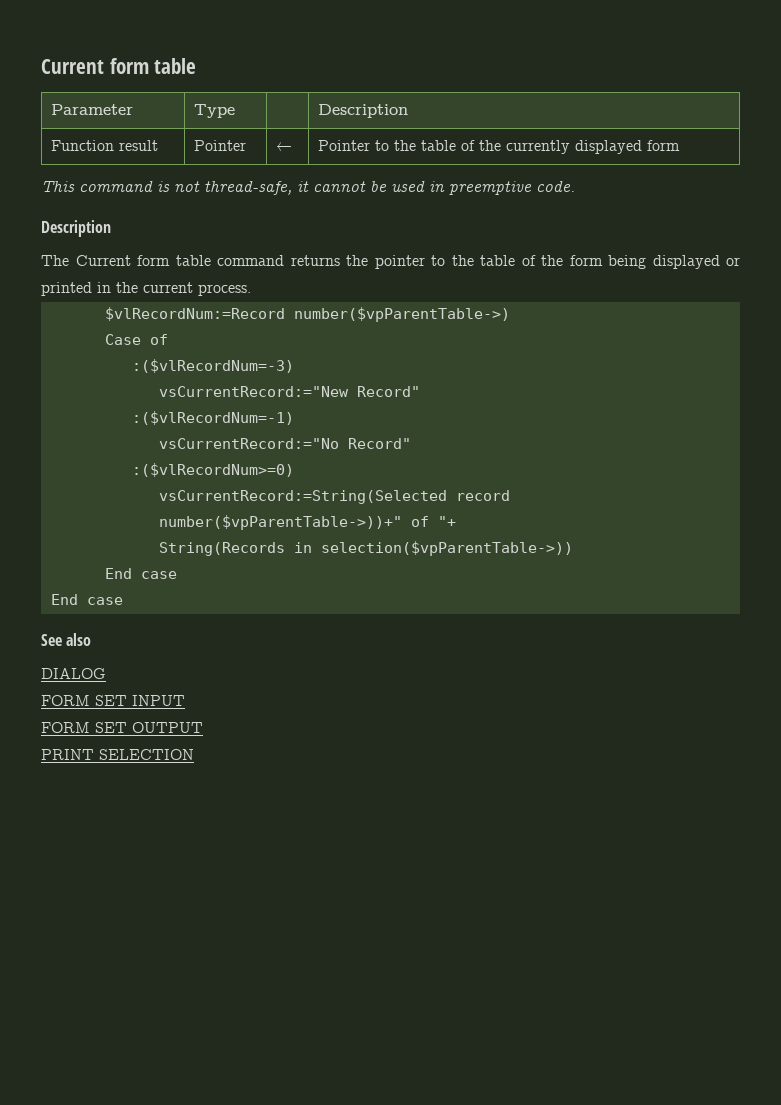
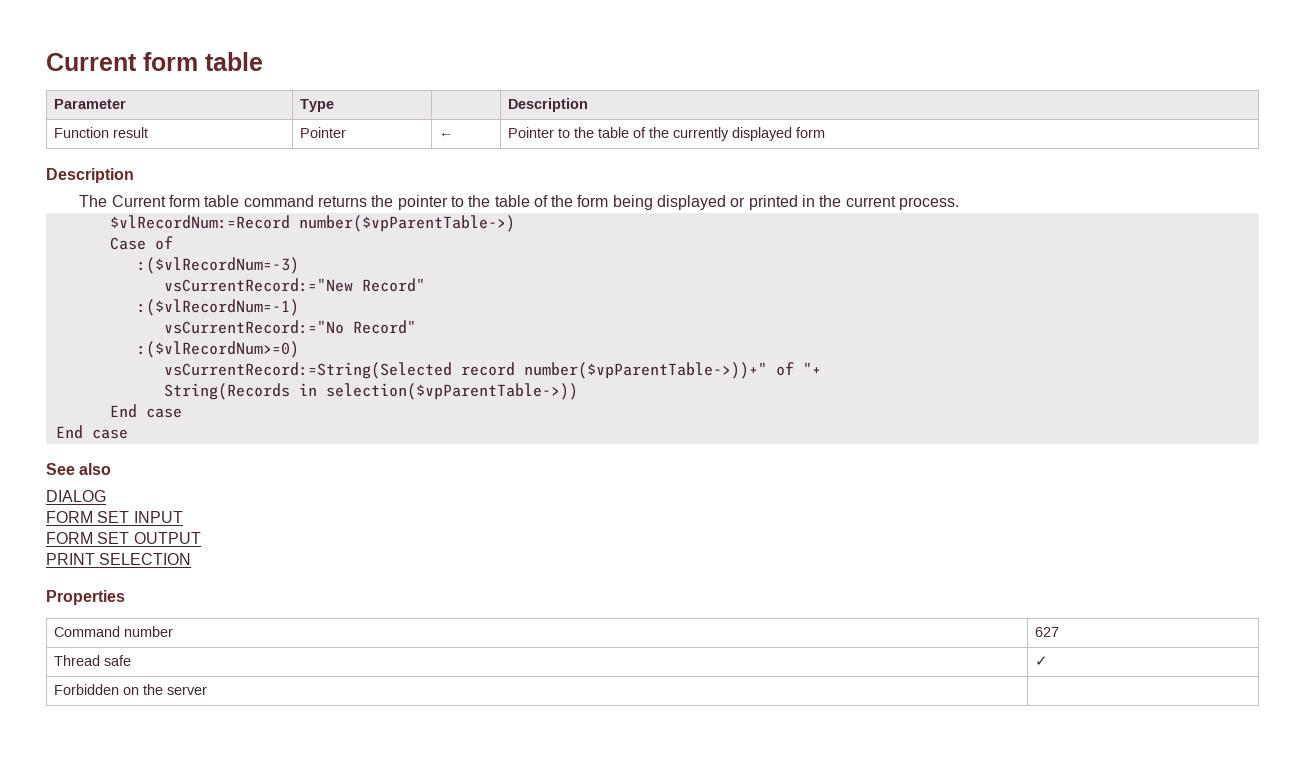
[41,181,575,195] // This command is not thread-safe, it cannot be used in preemptive code. -> (825, 132) none
(194, 754) none -> [46,590,125,605] [53,626,173,637] [1034,627,1059,637] [53,655,131,666] [1034,656,1048,666] [53,684,207,695] // Properties // Command number | 627 // Thread safe | ✓ // Forbidden on the server |

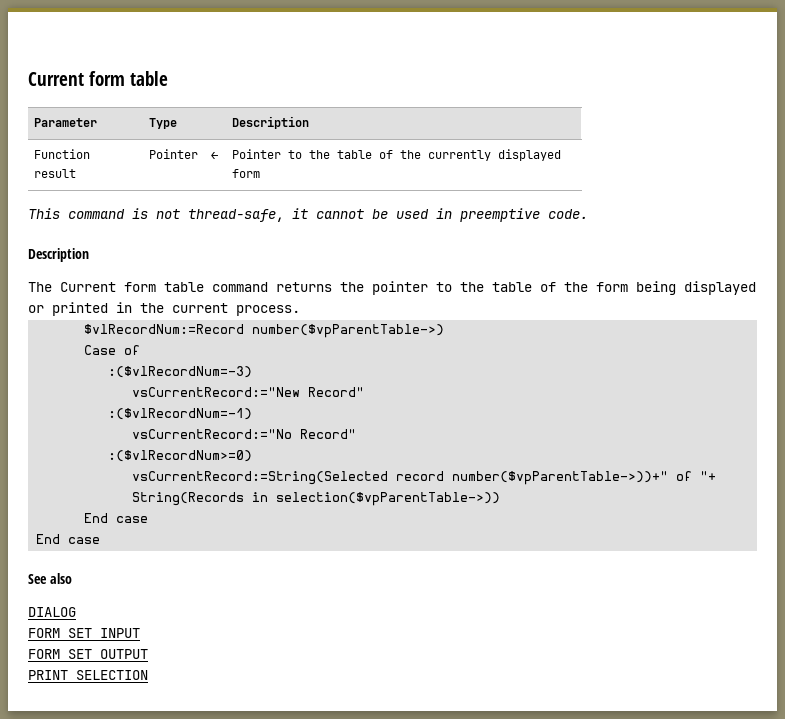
(825, 132) none -> [28,208,588,222] // This command is not thread-safe, it cannot be used in preemptive code.
[46,590,125,605] [53,626,173,637] [1034,627,1059,637] [53,655,131,666] [1034,656,1048,666] [53,684,207,695] // Properties // Command number | 627 // Thread safe | ✓ // Forbidden on the server | -> (148, 675) none

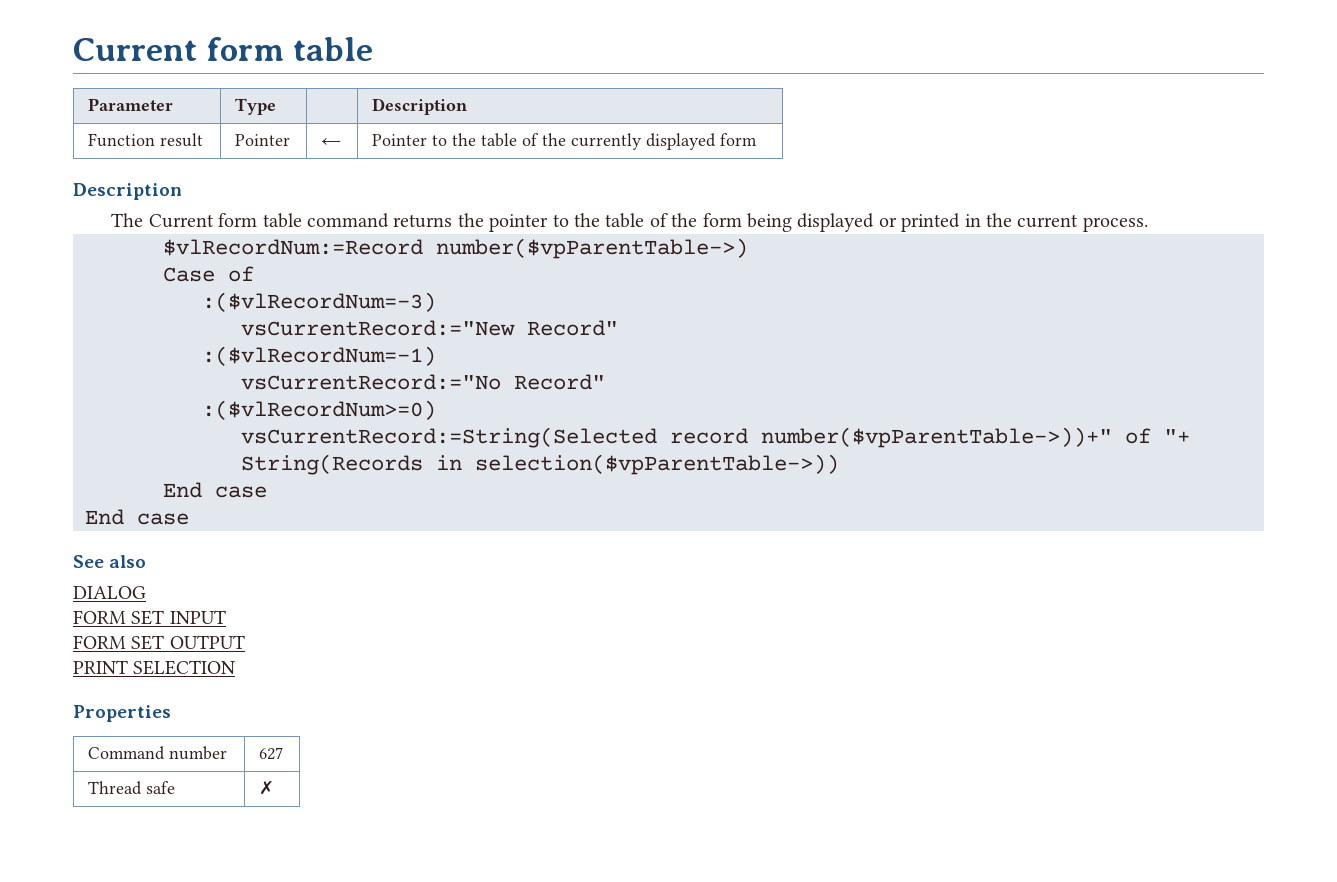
[28,208,588,222] // This command is not thread-safe, it cannot be used in preemptive code. -> (757, 139) none
(148, 675) none -> [73,705,171,722] [87,746,227,760] [258,747,283,760] [87,781,175,795] [258,780,274,795] // Properties // Command number | 627 // Thread safe | ✗

